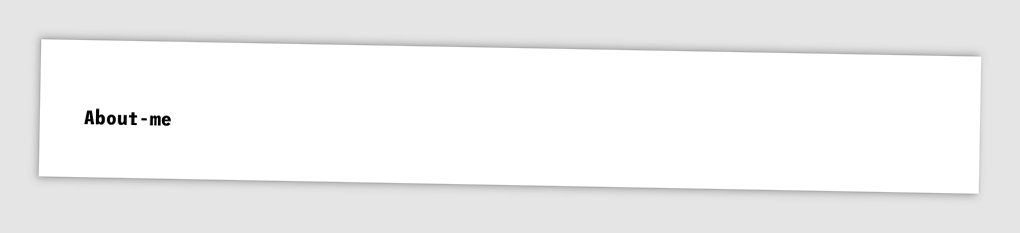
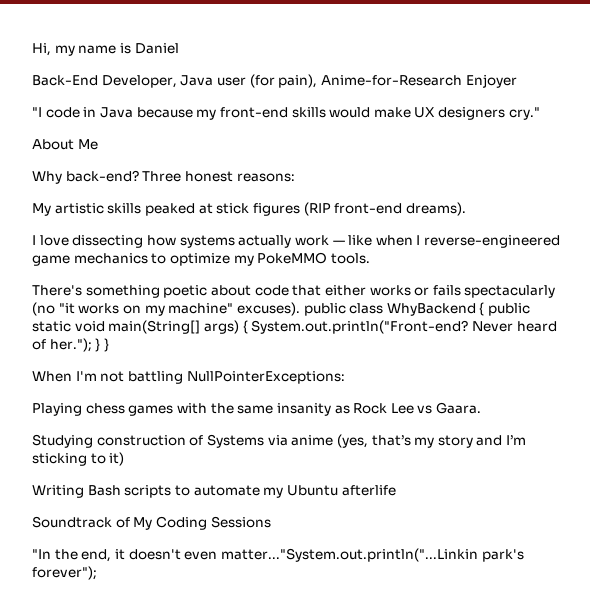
[83,108,173,127] About-me -> [32,43,179,56] [32,74,517,88] [32,107,540,120] [32,139,98,150] [32,170,295,184] [32,202,466,216] [32,235,561,248] [32,252,370,266] [32,285,556,298] [32,302,531,316] [32,320,557,334] [32,338,109,352] [32,371,345,384] [32,402,482,416] [32,434,527,448] [32,452,125,466] [32,485,396,498] [32,516,271,530] [32,548,524,562] [32,566,97,580] Hi, my name is Daniel // Back-End Developer, Java user (for pain), Anime-for-Research Enjoyer // "I code in Java because my front-end skills would make UX designers cry." // About Me // Why back-end? Three honest reasons: // My artistic skills peaked at stick figures (RIP front-end dreams). // I love dissecting how systems actually work — like when I reverse-engineered game mechanics to optimize my PokeMMO tools. // There's something poetic about code that either works or fails spectacularly (no "it works on my machine" excuses). public class WhyBackend { public static void main(String[] args) { System.out.println("Front-end? Never heard of her."); } } // When I'm not battling NullPointerExceptions: // Playing chess games with the same insanity as Rock Lee vs Gaara. // Studying construction of Systems via anime (yes, that’s my story and I’m sticking to it) // Writing Bash scripts to automate my Ubuntu afterlife // Soundtrack of My Coding Sessions // "In the end, it doesn't even matter..."System.out.println("...Linkin park's forever");

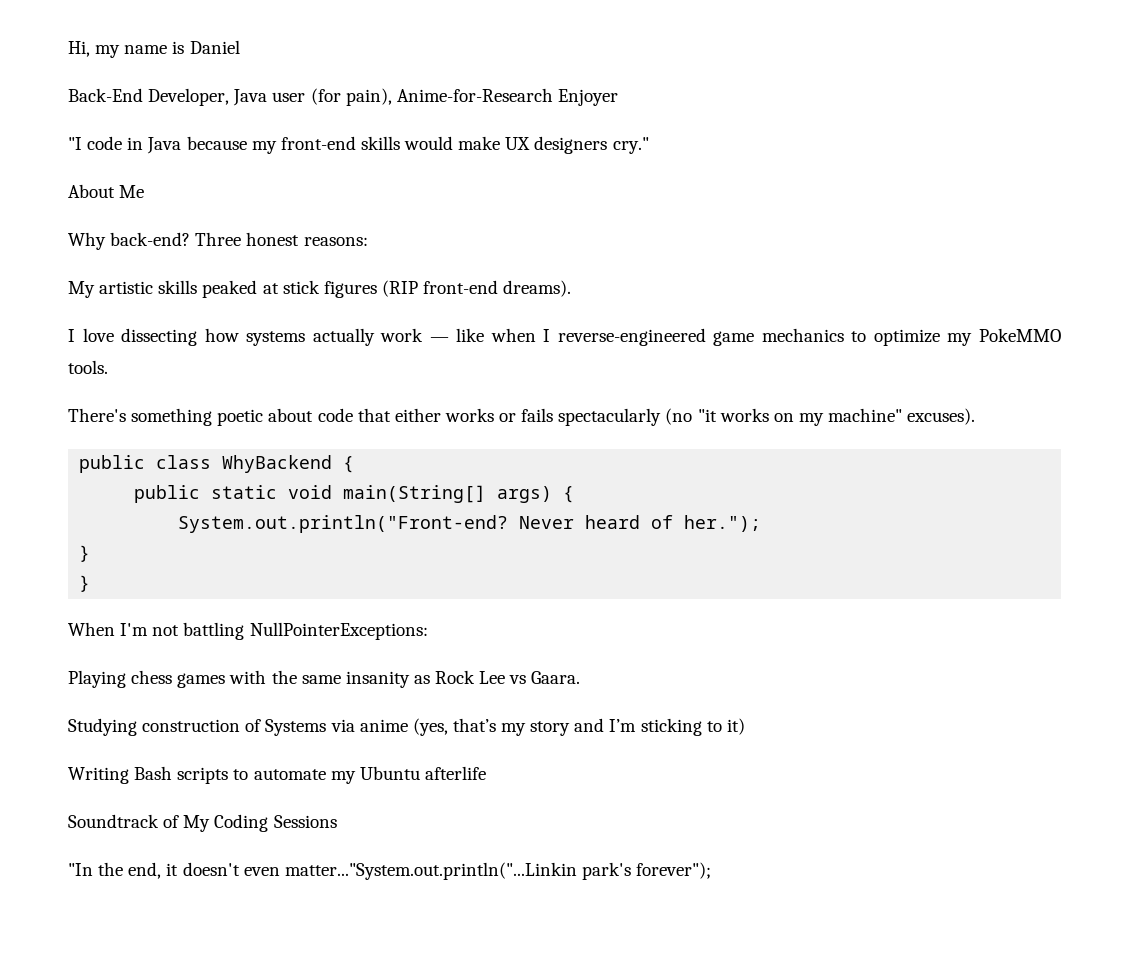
(300, 309) none -> (976, 416) //
(485, 309) none -> (355, 464) //
(248, 327) none -> (575, 494) //
[95,338,101,352] } -> [79,545,91,562] // } //

